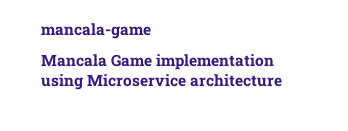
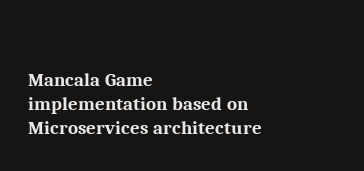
[41,23,151,39] mancala-game // -> (28, 79) none
[41,74,187,90] using Microservice -> [171,97,249,110] [28,121,148,134] based on Microservices

